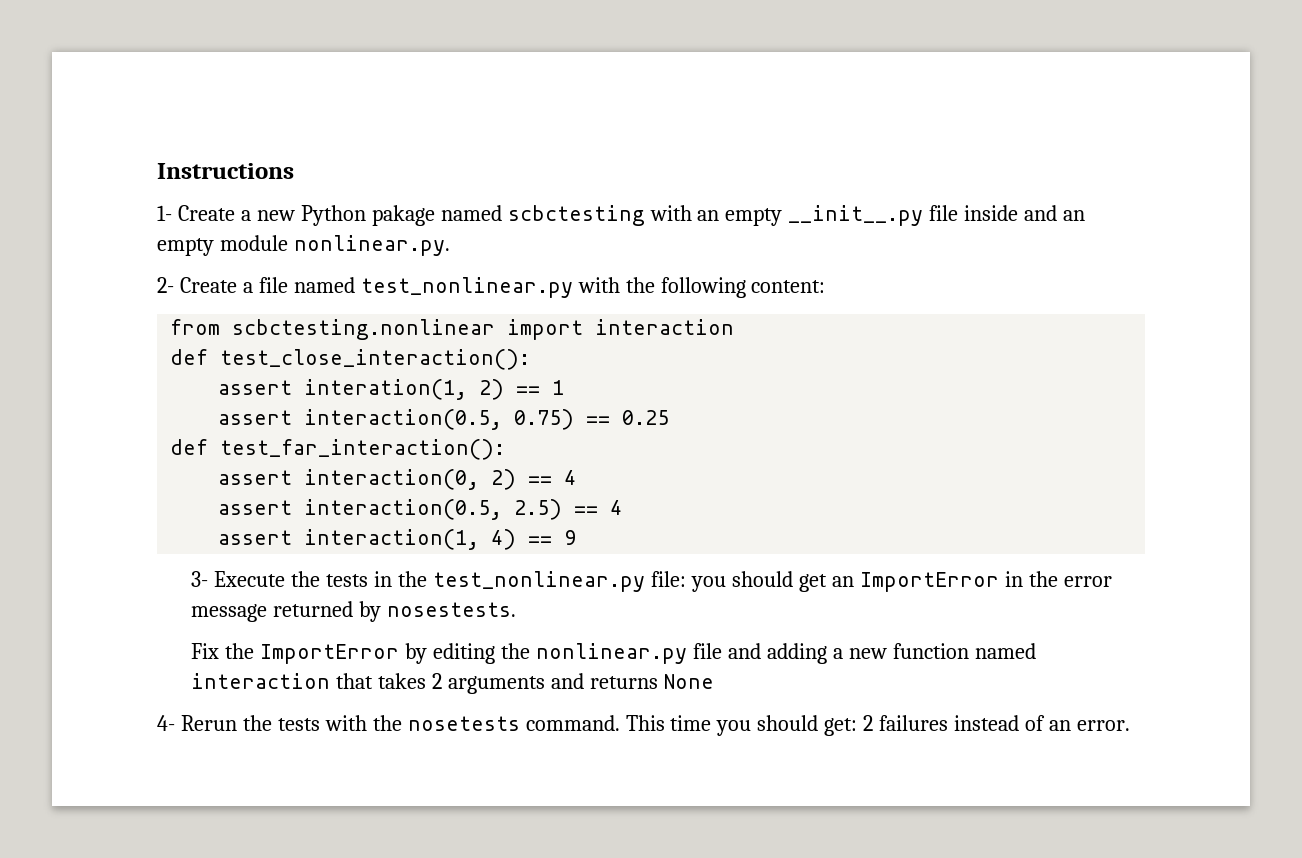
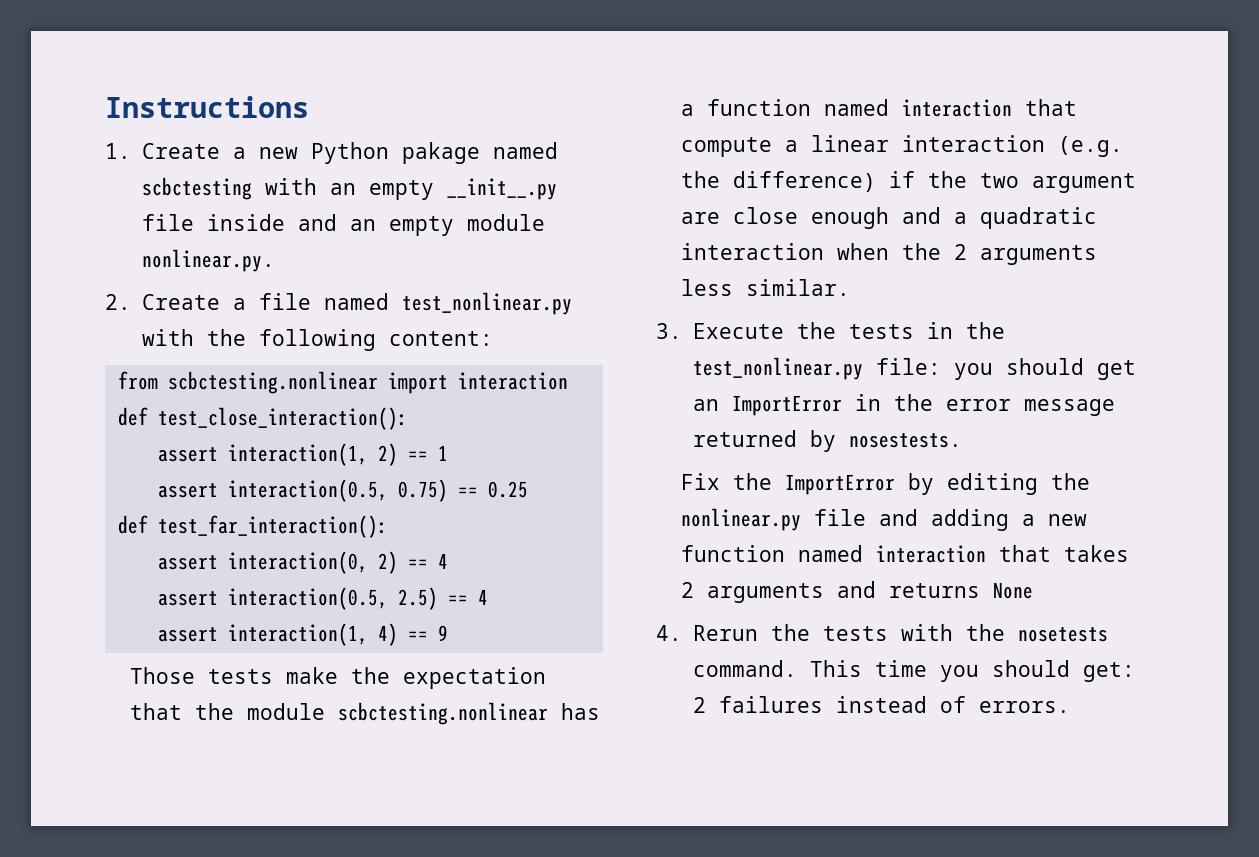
[157,205,172,221] 1- -> [105,143,131,159] 1.
[157,277,174,293] 2- -> [105,294,131,310] 2.
[304,379,468,400] interation(1, -> [227,443,368,466] interaction(1,
[191,571,209,587] 3- -> [130,667,547,689] [130,702,601,725] [681,99,1078,117] [681,135,1124,157] [681,171,1137,193] [681,207,1098,229] [681,243,1098,265] [681,279,851,296] [656,323,682,339] Those tests make the expectation that the module scbctesting.nonlinear has a function named interaction that compute a linear interaction (e.g. the difference) if the two argument are close enough and a quadratic interaction when the 2 arguments less similar. // 3.
[157,715,175,731] 4- -> [656,625,682,641] 4.
[1048,720,1130,731] an error. -> [978,701,1070,713] errors.

